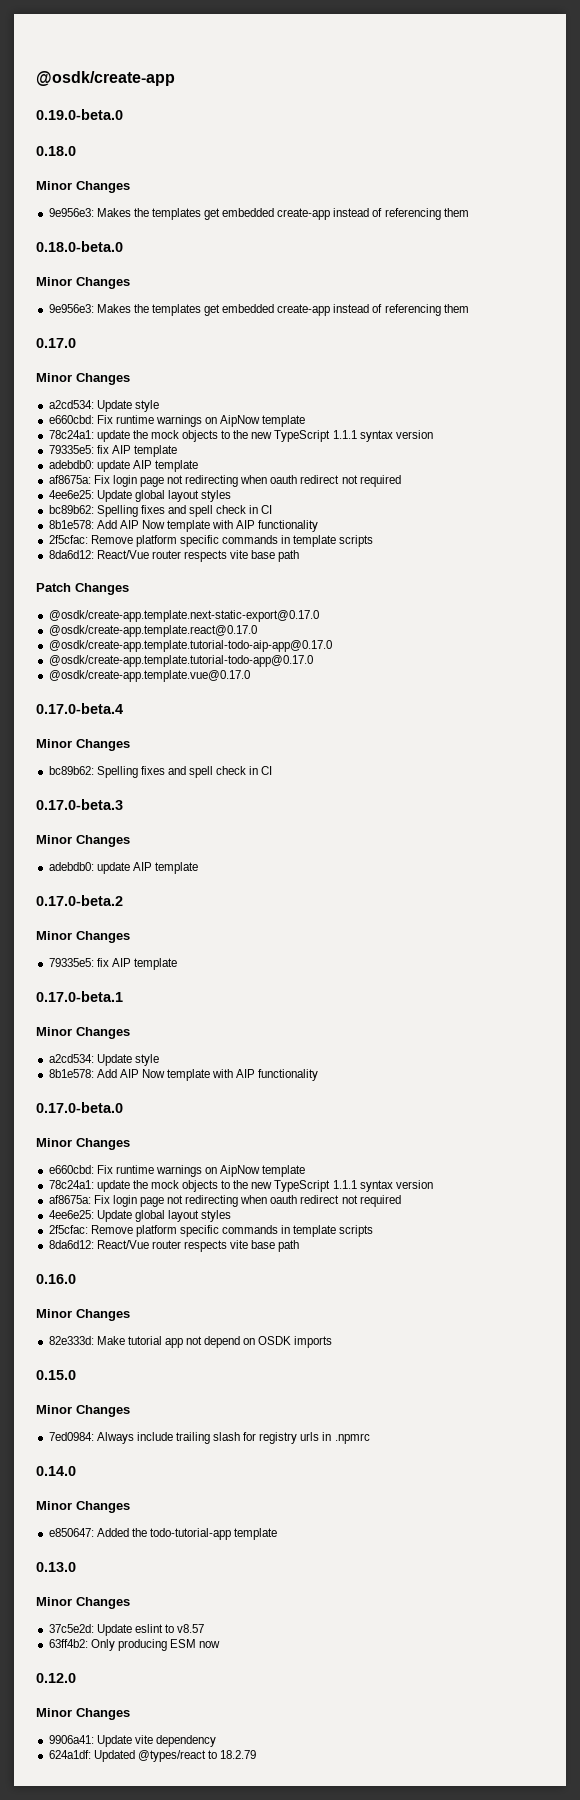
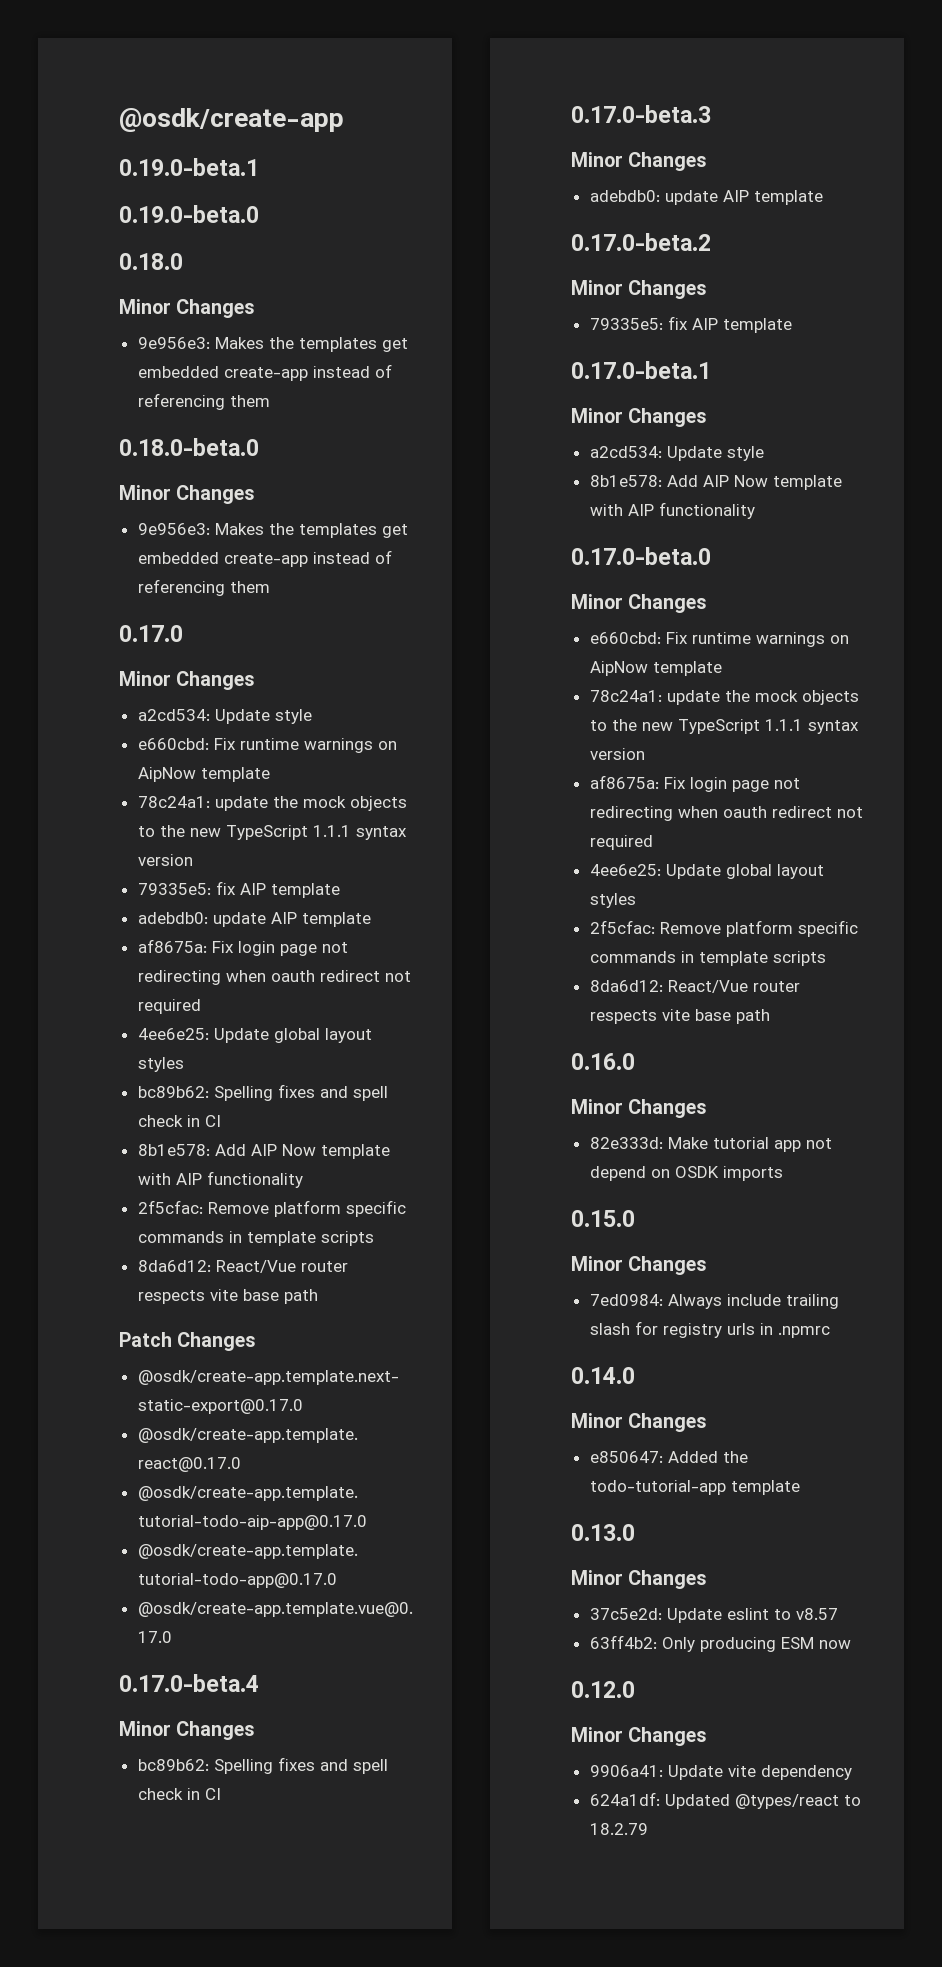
(175, 78) none -> [119,158,259,176] // 0.19.0-beta.1

